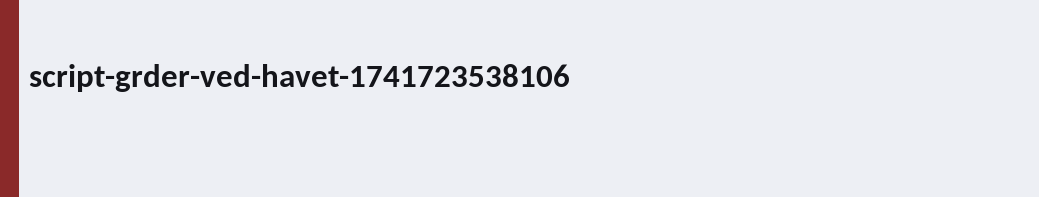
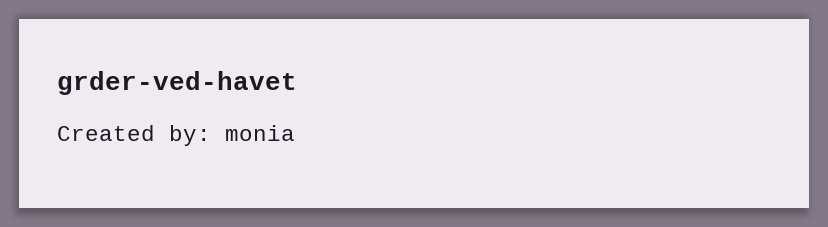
[29,64,570,92] script-grder-ved-havet-1741723538106 -> [57,71,297,95] [57,125,295,146] grder-ved-havet // Created by: monia

